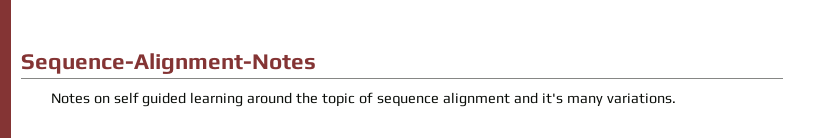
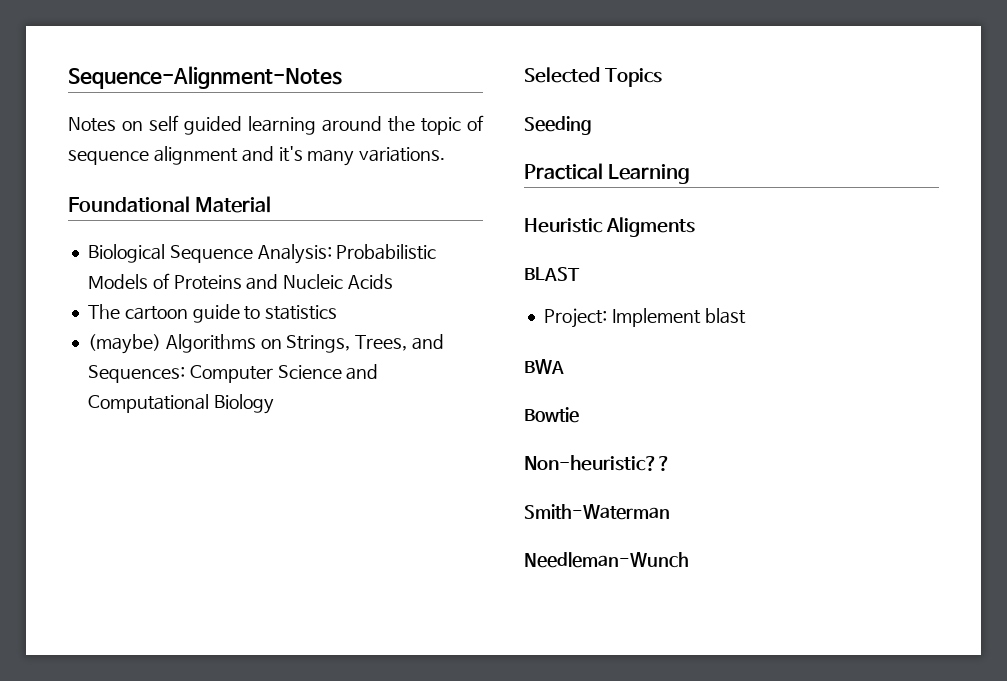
(676, 98) none -> [68,196,272,213] [87,244,437,264] [87,273,394,290] [87,304,338,323] [87,334,445,354] [87,364,379,383] [87,394,274,414] [524,67,663,87] [524,116,592,135] [524,163,691,184] [524,217,696,237] [524,267,580,281] [543,308,746,328] [524,359,564,374] [524,407,579,423] [524,455,671,471] [524,504,670,520] [524,552,689,568] // Foundational Material // Biological Sequence Analysis: Probabilistic Models of Proteins and Nucleic Acids // The cartoon guide to statistics // (maybe) Algorithms on Strings, Trees, and Sequences: Computer Science and Computational Biology // Selected Topics // Seeding // Practical Learning // Heuristic Aligments // BLAST // Project: Implement blast // BWA // Bowtie // Non-heuristic?? // Smith-Waterman // Needleman-Wunch

